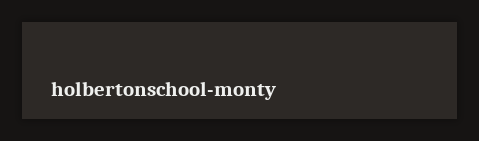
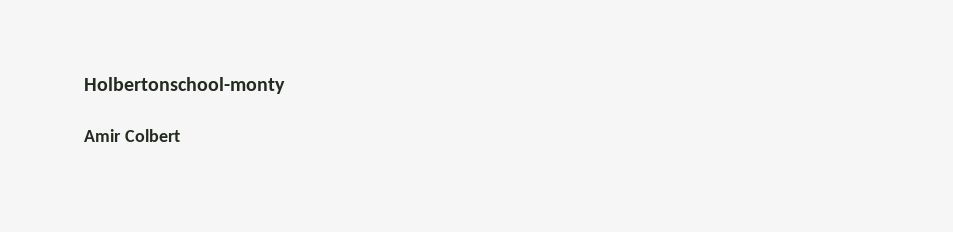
[51,81,276,100] holbertonschool-monty -> [84,77,285,94] [84,129,180,142] Holbertonschool-monty // Amir Colbert

